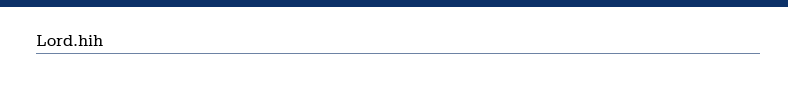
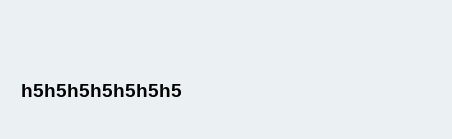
[36,35,103,46] Lord.hih -> [21,84,182,97] h5h5h5h5h5h5h5

